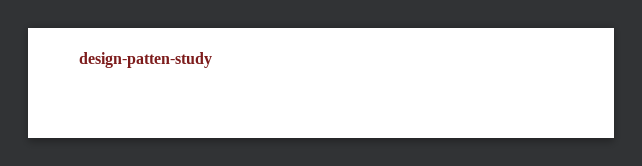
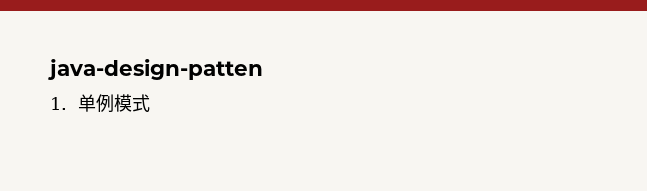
[79,52,212,68] design-patten-study -> [48,59,263,80] [50,94,151,113] java-design-patten // 1.单例模式

